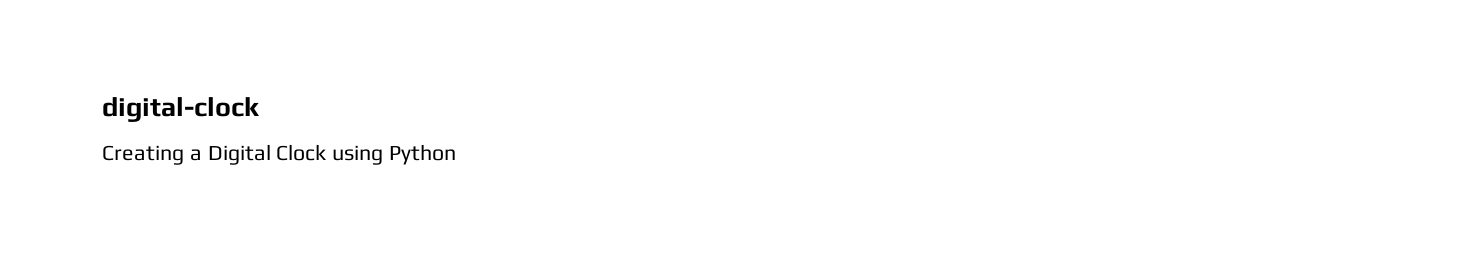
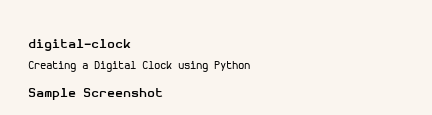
(457, 154) none -> [28,88,163,100] // Sample Screenshot

